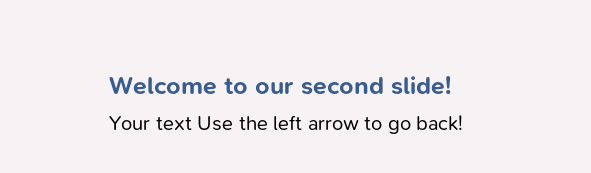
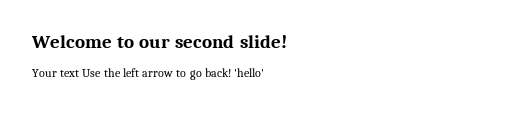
(464, 123) none -> [234,68,265,77] 'hello'

